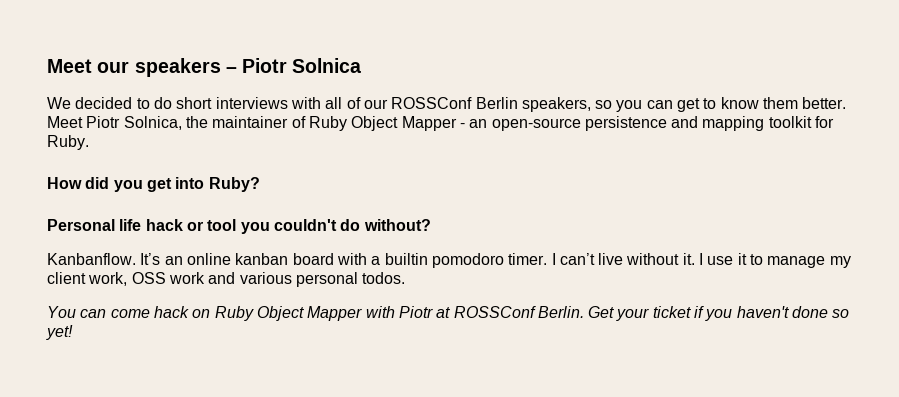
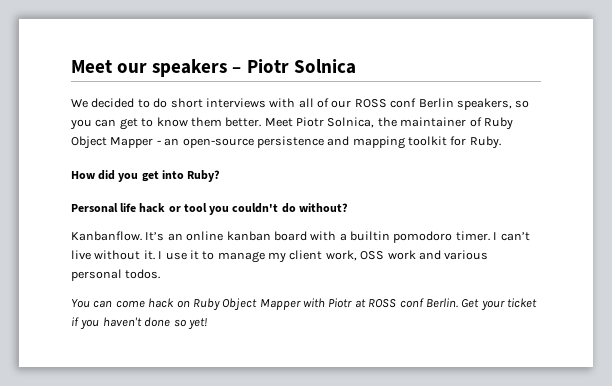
[391,97,473,109] ROSSConf -> [354,98,417,108] ROSS conf
[453,306,536,318] ROSSConf -> [368,298,424,308] ROSS conf

